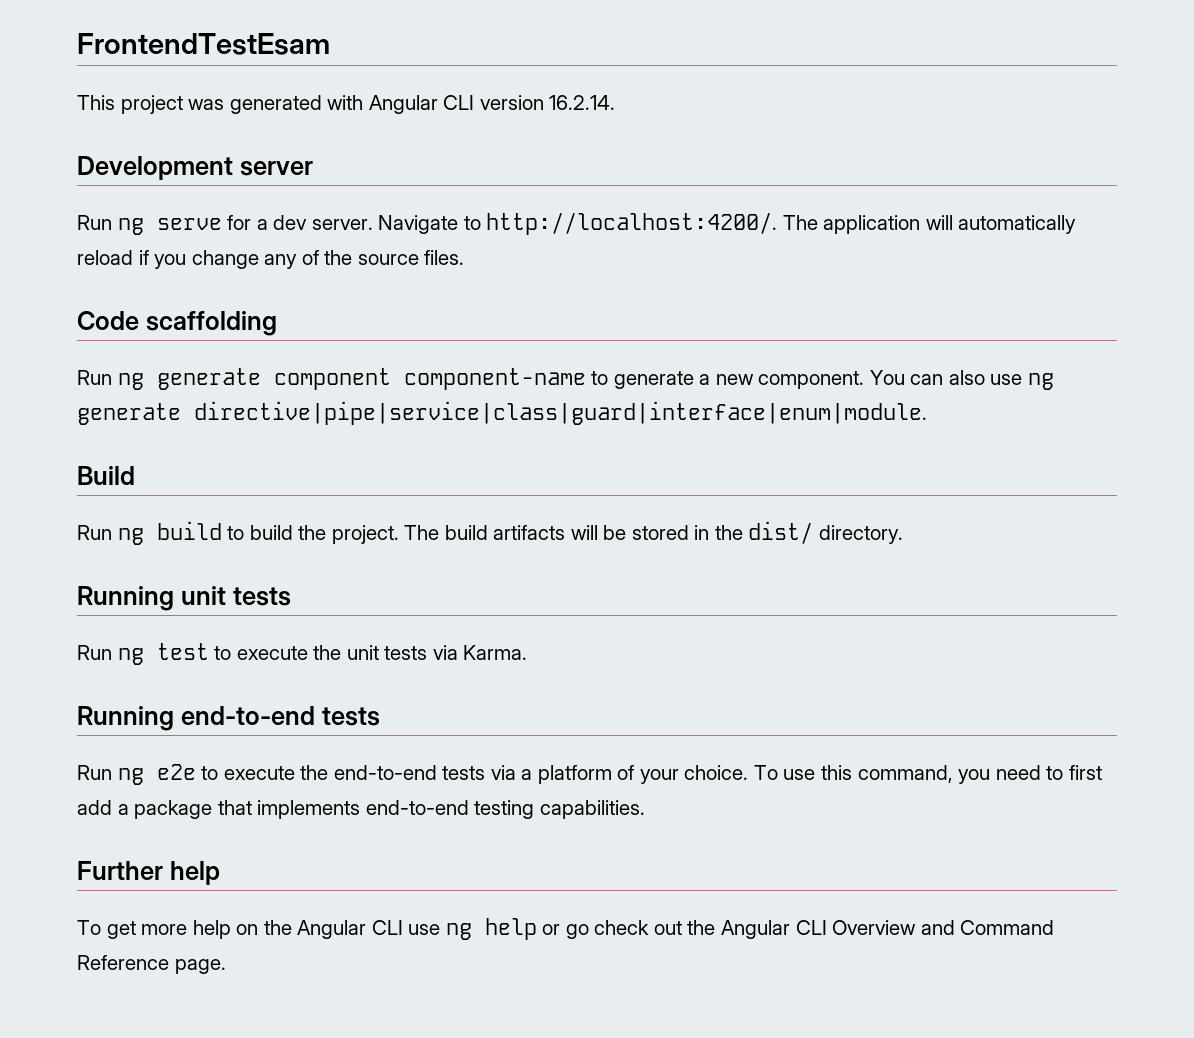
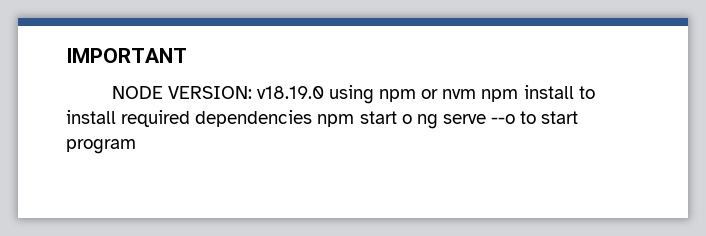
[77,33,330,55] [77,95,616,114] [77,156,313,180] [77,212,1077,235] [77,250,465,269] [77,311,277,336] [77,368,1054,390] [77,401,927,425] [77,466,135,485] [77,521,904,545] [77,586,291,611] [77,643,528,665] [77,706,380,731] [77,764,1102,785] [77,800,645,819] [77,861,220,885] [77,918,1055,940] [77,955,226,974] FrontendTestEsam // This project was generated with Angular CLI version 16.2.14. // Development server // Run ng serve for a dev server. Navigate to http://localhost:4200/. The application will automatically reload if you change any of the source files. // Code scaffolding // Run ng generate component component-name to generate a new component. You can also use ng generate directive|pipe|service|class|guard|interface|enum|module. // Build // Run ng build to build the project. The build artifacts will be stored in the dist/ directory. // Running unit tests // Run ng test to execute the unit tests via Karma. // Running end-to-end tests // Run ng e2e to execute the end-to-end tests via a platform of your choice. To use this command, you need to first add a package that implements end-to-end testing capabilities. // Further help // To get more help on the Angular CLI use ng help or go check out the Angular CLI Overview and Command Reference page. -> [66,48,187,63] [111,85,595,104] [66,110,579,129] [66,139,136,154] IMPORTANT // NODE VERSION: v18.19.0 using npm or nvm npm install to install required dependencies npm start o ng serve --o to start program

